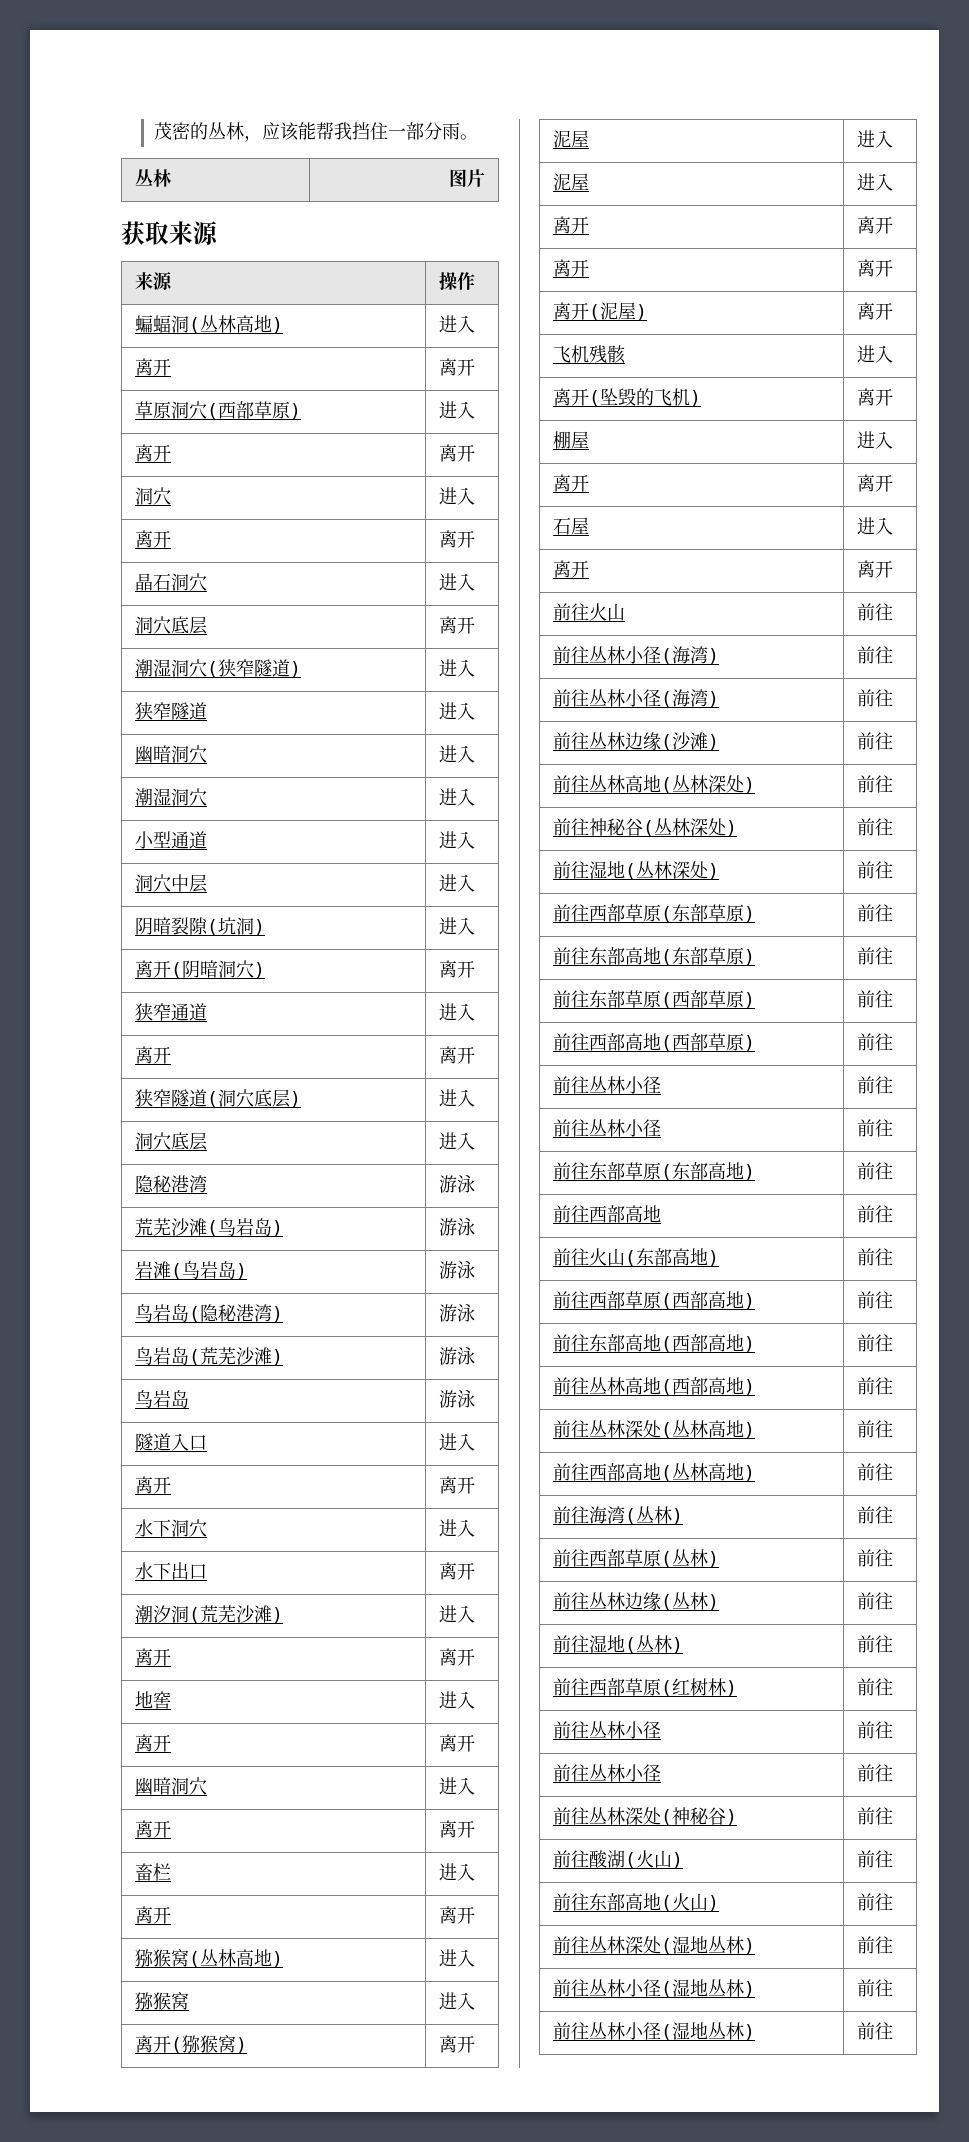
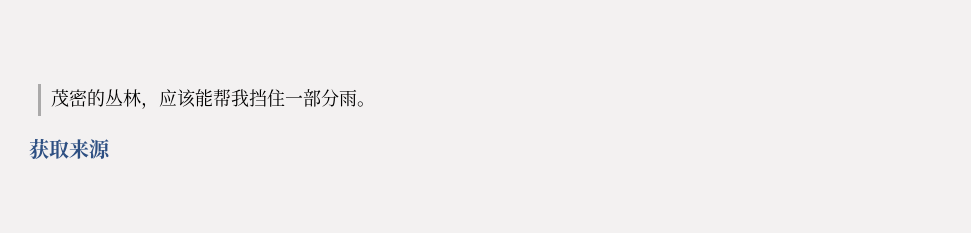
[135,169,172,187] [448,169,485,187] // 丛林 | 图片 -> (375, 104) none
[135,272,174,290] [439,272,476,290] [135,315,284,333] [439,315,476,333] [135,358,172,376] [439,358,476,376] [135,401,302,419] [439,401,476,419] [135,444,172,462] [439,444,476,462] [135,487,172,505] [439,487,476,505] [135,530,172,548] [439,530,476,548] [135,573,208,591] [439,573,476,591] [135,616,208,635] [439,616,476,634] [135,659,302,677] [439,659,476,677] [135,702,208,720] [439,702,476,720] [135,745,208,763] [439,745,476,763] [135,788,208,806] [439,788,476,806] [135,831,208,849] [439,831,476,849] [135,874,208,893] [439,874,476,892] [135,917,266,935] [439,917,476,935] [135,960,266,978] [439,960,476,978] [135,1003,208,1021] [439,1003,476,1021] [135,1046,172,1064] [439,1046,476,1064] [135,1089,302,1108] [439,1089,476,1107] [135,1132,208,1151] [439,1132,476,1150] [135,1175,208,1193] [439,1175,476,1193] [135,1218,284,1236] [439,1218,476,1236] [135,1261,248,1279] [439,1261,476,1279] [135,1304,284,1322] [439,1304,476,1322] [135,1347,284,1365] [439,1347,476,1365] [135,1390,190,1408] [439,1390,476,1408] [135,1433,208,1451] [439,1433,476,1451] [135,1476,172,1494] [439,1476,476,1494] [135,1519,208,1537] [439,1519,476,1537] [135,1562,208,1580] [439,1562,476,1580] [135,1605,284,1623] [439,1605,476,1623] [135,1648,172,1666] [439,1648,476,1666] [135,1691,172,1709] [439,1691,476,1709] [135,1734,172,1752] [439,1734,476,1752] [135,1777,208,1795] [439,1777,476,1795] [135,1820,172,1838] [439,1820,476,1838] [135,1863,172,1881] [439,1863,476,1881] [135,1906,172,1924] [439,1906,476,1924] [135,1949,284,1967] [439,1949,476,1967] [135,1992,190,2010] [439,1992,476,2010] [135,2035,248,2053] [439,2035,476,2053] [553,130,590,148] [857,130,894,148] [553,173,590,191] [857,173,894,191] [553,216,590,234] [857,216,894,234] [553,259,590,277] [857,259,894,277] [553,302,648,320] [857,302,894,320] [553,345,627,364] [857,345,894,363] [553,388,702,406] [857,388,894,406] [553,431,590,449] [857,431,894,449] [553,474,590,492] [857,474,894,492] [553,517,590,535] [857,517,894,535] [553,560,590,578] [857,560,894,578] [553,603,626,621] [857,603,894,621] [553,646,720,664] [857,646,894,664] [553,689,720,707] [857,689,894,707] [553,732,720,750] [857,732,894,750] [553,775,756,793] [857,775,894,793] [553,818,738,836] [857,818,894,836] [553,861,720,879] [857,861,894,879] [553,904,756,922] [857,904,894,922] [553,947,756,965] [857,947,894,965] [553,990,756,1008] [857,990,894,1008] [553,1033,756,1051] [857,1033,894,1051] [553,1076,662,1094] [857,1076,894,1094] [553,1119,662,1137] [857,1119,894,1137] [553,1162,756,1180] [857,1162,894,1180] [553,1205,662,1223] [857,1205,894,1223] [553,1248,720,1266] [857,1248,894,1266] [553,1291,756,1309] [857,1291,894,1309] [553,1334,756,1352] [857,1334,894,1352] [553,1377,756,1395] [857,1377,894,1395] [553,1420,756,1438] [857,1420,894,1438] [553,1463,756,1481] [857,1463,894,1481] [553,1506,684,1524] [857,1506,894,1524] [553,1549,720,1567] [857,1549,894,1567] [553,1592,720,1610] [857,1592,894,1610] [553,1635,684,1653] [857,1635,894,1653] [553,1678,738,1696] [857,1678,894,1696] [553,1721,662,1739] [857,1721,894,1739] [553,1764,662,1782] [857,1764,894,1782] [553,1807,738,1825] [857,1807,894,1825] [553,1850,684,1868] [857,1850,894,1868] [553,1893,720,1911] [857,1893,894,1911] [553,1936,756,1954] [857,1936,894,1954] [553,1979,756,1997] [857,1979,894,1997] [553,2022,756,2040] [857,2022,894,2040] // 来源 | 操作 // 蝙蝠洞(丛林高地) | 进入 // 离开 | 离开 // 草原洞穴(西部草原) | 进入 // 离开 | 离开 // 洞穴 | 进入 // 离开 | 离开 // 晶石洞穴 | 进入 // 洞穴底层 | 离开 // 潮湿洞穴(狭窄隧道) | 进入 // 狭窄隧道 | 进入 // 幽暗洞穴 | 进入 // 潮湿洞穴 | 进入 // 小型通道 | 进入 // 洞穴中层 | 进入 // 阴暗裂隙(坑洞) | 进入 // 离开(阴暗洞穴) | 离开 // 狭窄通道 | 进入 // 离开 | 离开 // 狭窄隧道(洞穴底层) | 进入 // 洞穴底层 | 进入 // 隐秘港湾 | 游泳 // 荒芜沙滩(鸟岩岛) | 游泳 // 岩滩(鸟岩岛) | 游泳 // 鸟岩岛(隐秘港湾) | 游泳 // 鸟岩岛(荒芜沙滩) | 游泳 // 鸟岩岛 | 游泳 // 隧道入口 | 进入 // 离开 | 离开 // 水下洞穴 | 进入 // 水下出口 | 离开 // 潮汐洞(荒芜沙滩) | 进入 // 离开 | 离开 // 地窖 | 进入 // 离开 | 离开 // 幽暗洞穴 | 进入 // 离开 | 离开 // 畜栏 | 进入 // 离开 | 离开 // 猕猴窝(丛林高地) | 进入 // 猕猴窝 | 进入 // 离开(猕猴窝) | 离开 // 泥屋 | 进入 // 泥屋 | 进入 // 离开 | 离开 // 离开 | 离开 // 离开(泥屋) | 离开 // 飞机残骸 | 进入 // 离开(坠毁的飞机) | 离开 // 棚屋 | 进入 // 离开 | 离开 // 石屋 | 进入 // 离开 | 离开 // 前往火山 | 前往 // 前往丛林小径(海湾) | 前往 // 前往丛林小径(海湾) | 前往 // 前往丛林边缘(沙滩) | 前往 // 前往丛林高地(丛林深处) | 前往 // 前往神秘谷(丛林深处) | 前往 // 前往湿地(丛林深处) | 前往 // 前往西部草原(东部草原) | 前往 // 前往东部高地(东部草原) | 前往 // 前往东部草原(西部草原) | 前往 // 前往西部高地(西部草原) | 前往 // 前往丛林小径 | 前往 // 前往丛林小径 | 前往 // 前往东部草原(东部高地) | 前往 // 前往西部高地 | 前往 // 前往火山(东部高地) | 前往 // 前往西部草原(西部高地) | 前往 // 前往东部高地(西部高地) | 前往 // 前往丛林高地(西部高地) | 前往 // 前往丛林深处(丛林高地) | 前往 // 前往西部高地(丛林高地) | 前往 // 前往海湾(丛林) | 前往 // 前往西部草原(丛林) | 前往 // 前往丛林边缘(丛林) | 前往 // 前往湿地(丛林) | 前往 // 前往西部草原(红树林) | 前往 // 前往丛林小径 | 前往 // 前往丛林小径 | 前往 // 前往丛林深处(神秘谷) | 前往 // 前往酸湖(火山) | 前往 // 前往东部高地(火山) | 前往 // 前往丛林深处(湿地丛林) | 前往 // 前往丛林小径(湿地丛林) | 前往 // 前往丛林小径(湿地丛林) | 前往 -> (111, 149) none

